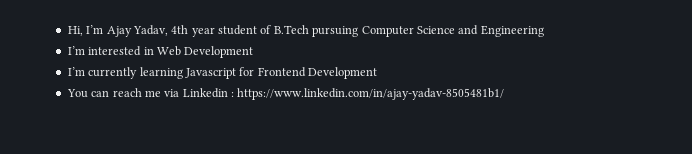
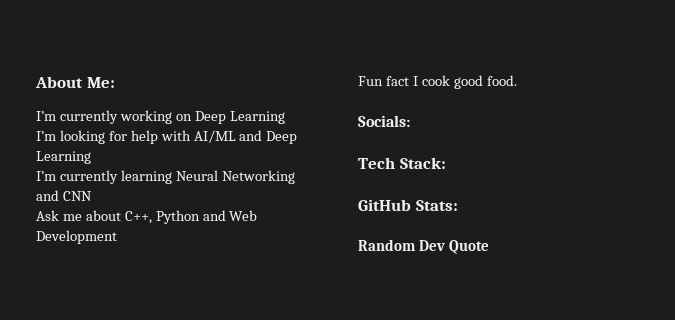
[67,25,544,37] [67,46,254,58] [67,67,377,79] [66,88,505,100] Hi, I’m Ajay Yadav, 4th year student of B.Tech pursuing Computer Science and Engineering // I’m interested in Web Development // I’m currently learning Javascript for Frontend Development // You can reach me via Linkedin : https://www.linkedin.com/in/ajay-yadav-8505481b1/ -> [35,76,115,88] [36,110,285,124] [36,130,298,144] [36,151,91,164] [36,170,295,184] [36,190,92,201] [36,210,258,224] [36,230,117,244] [358,75,517,89] [358,115,410,127] [358,157,446,169] [358,199,458,211] [358,239,490,254] About Me: // I’m currently working on Deep Learning // I’m looking for help with AI/ML and Deep Learning // I’m currently learning Neural Networking and CNN // Ask me about C++, Python and Web Development // Fun fact I cook good food. // Socials: // Tech Stack: // GitHub Stats: // Random Dev Quote

